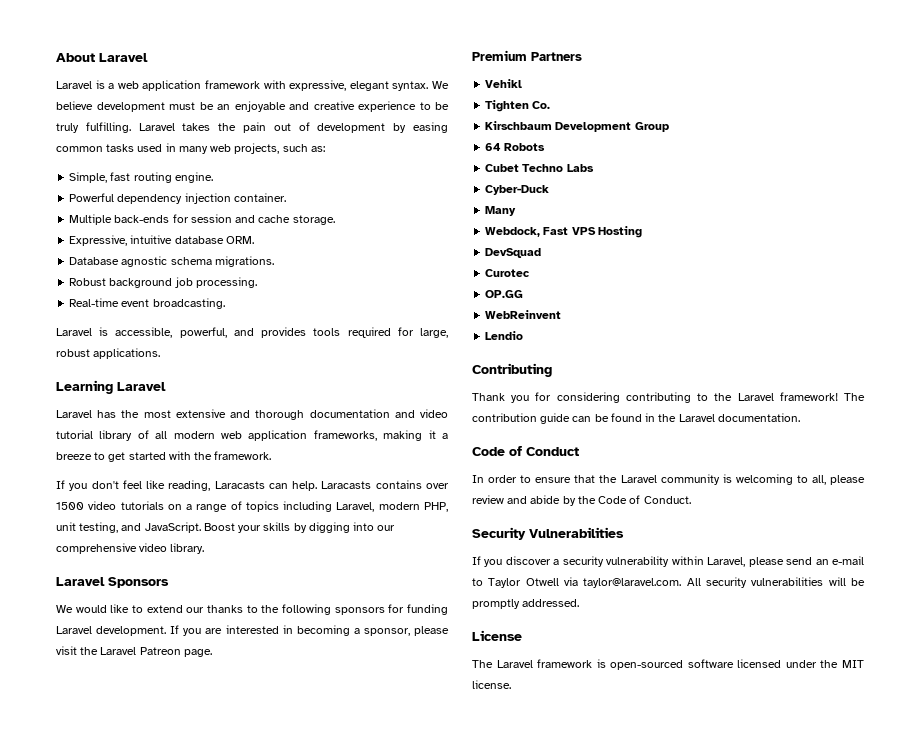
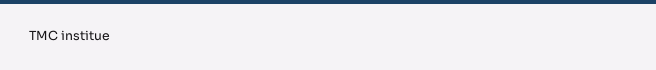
[56,53,148,62] [56,80,449,91] [56,101,449,112] [56,122,449,133] [56,143,325,154] [69,172,213,183] [69,193,286,204] [69,214,335,225] [69,235,254,246] [69,256,274,267] [69,277,257,288] [69,298,225,309] [56,327,448,338] [56,348,161,359] [56,380,166,394] [56,409,448,420] [56,430,448,441] [56,451,272,462] [56,480,449,491] [56,501,448,512] [56,522,396,533] [56,543,205,554] [56,577,169,588] [56,604,449,615] [56,625,449,636] [56,646,212,657] [472,50,582,61] [485,79,523,88] [485,100,551,112] [485,121,669,132] [485,143,546,151] [485,164,594,172] [485,185,550,195] [485,206,517,216] [485,226,642,238] [485,248,542,258] [485,269,531,277] [485,290,524,298] [485,310,562,319] [485,331,524,340] [472,363,552,377] [472,392,865,403] [472,413,800,424] [472,446,579,456] [472,474,865,485] [472,495,691,506] [472,527,624,540] [472,556,864,567] [472,577,865,588] [472,599,580,609] [472,630,522,641] [472,659,864,670] [472,680,511,689] About Laravel // Laravel is a web application framework with expressive, elegant syntax. We believe development must be an enjoyable and creative experience to be truly fulfilling. Laravel takes the pain out of development by easing common tasks used in many web projects, such as: // Simple, fast routing engine. // Powerful dependency injection container. // Multiple back-ends for session and cache storage. // Expressive, intuitive database ORM. // Database agnostic schema migrations. // Robust background job processing. // Real-time event broadcasting. // Laravel is accessible, powerful, and provides tools required for large, robust applications. // Learning Laravel // Laravel has the most extensive and thorough documentation and video tutorial library of all modern web application frameworks, making it a breeze to get started with the framework. // If you don't feel like reading, Laracasts can help. Laracasts contains over 1500 video tutorials on a range of topics including Laravel, modern PHP, unit testing, and JavaScript. Boost your skills by digging into our comprehensive video library. // Laravel Sponsors // We would like to extend our thanks to the following sponsors for funding Laravel development. If you are interested in becoming a sponsor, please visit the Laravel Patreon page. // Premium Partners // Vehikl // Tighten Co. // Kirschbaum Development Group // 64 Robots // Cubet Techno Labs // Cyber-Duck // Many // Webdock, Fast VPS Hosting // DevSquad // Curotec // OP.GG // WebReinvent // Lendio // Contributing // Thank you for considering contributing to the Laravel framework! The contribution guide can be found in the Laravel documentation. // Code of Conduct // In order to ensure that the Laravel community is welcoming to all, please review and abide by the Code of Conduct. // Security Vulnerabilities // If you discover a security vulnerability within Laravel, please send an e-mail to Taylor Otwell via taylor@laravel.com. All security vulnerabilities will be promptly addressed. // License // The Laravel framework is open-sourced software licensed under the MIT license. -> [29,30,111,41] TMC institue

